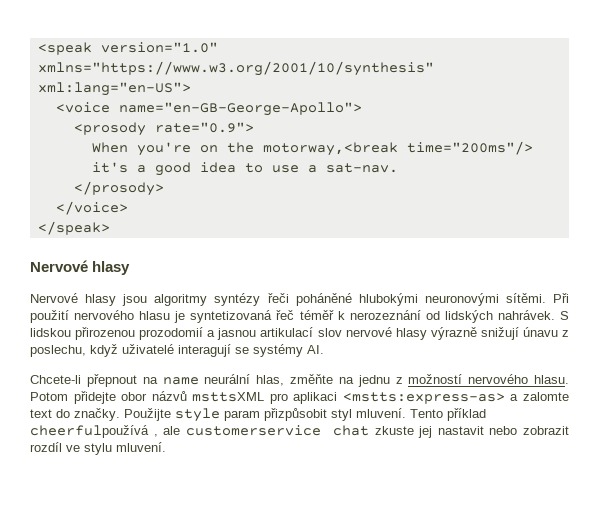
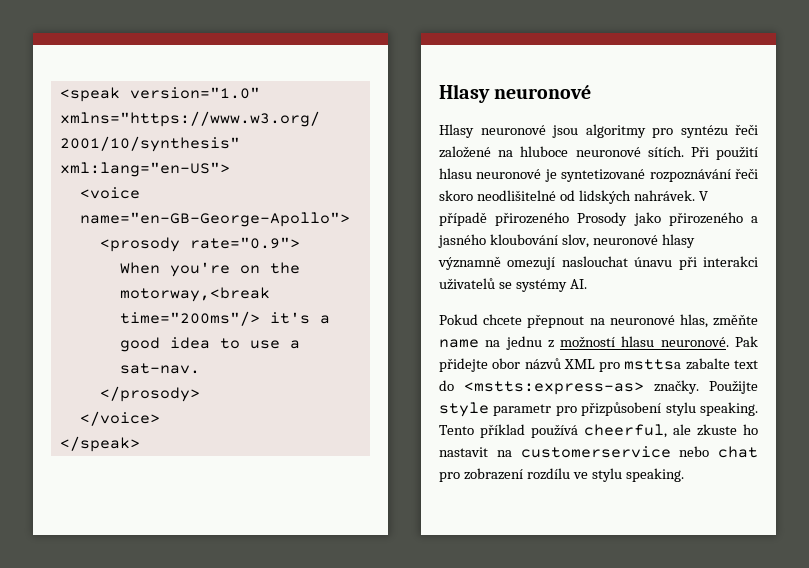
[30,260,131,275] [30,293,570,306] [30,310,569,323] [30,327,569,340] [30,344,324,357] [30,374,251,387] Nervové hlasy // Nervové hlasy jsou algoritmy syntézy řeči poháněné hlubokými neuronovými sítěmi. Při použití nervového hlasu je syntetizovaná řeč téměř k nerozeznání od lidských nahrávek. S lidskou přirozenou prozodomií a jasnou artikulací slov nervové hlasy výrazně snižují únavu z poslechu, když uživatelé interagují se systémy AI. // Chcete-li přepnout na name neurální -> [439,84,592,103] [439,124,758,138] [439,146,758,160] [439,168,758,182] [439,190,708,204] [439,212,758,226] [438,234,695,248] [438,256,758,270] [439,278,587,292] [439,314,675,328] Hlasy neuronové // Hlasy neuronové jsou algoritmy pro syntézu řeči založené na hluboce neuronové sítích. Při použití hlasu neuronové je syntetizované rozpoznávání řeči skoro neodlišitelné od lidských nahrávek. V případě přirozeného Prosody jako přirozeného a jasného kloubování slov, neuronové hlasy významně omezují naslouchat únavu při interakci uživatelů se systémy AI. // Pokud chcete přepnout na neuronové
(333, 379) none -> [439,339,479,348] name
[468,374,569,384] [30,391,569,404] nervového hlasu. Potom přidejte obor názvů msttsXML pro aplikaci <mstts:express-as> a zalomte -> [621,336,758,347] [439,358,730,372] hlasu neuronové. Pak přidejte obor názvů XML pro msttsa zabalte
(70, 413) none -> [464,381,644,395] <mstts:express-as>
[224,408,486,421] [30,425,569,438] [30,442,62,452] param přizpůsobit styl mluvení. Tento příklad cheerfulpoužívá , ale customerservice chat zkuste jej nastavit nebo zobrazit rozdíl -> [493,402,758,416] [439,424,758,438] [439,446,758,458] [439,468,570,482] parametr pro přizpůsobení stylu speaking. Tento příklad používá cheerful, ale zkuste ho nastavit na customerservice nebo chat pro zobrazení rozdílu
[116,442,166,452] mluvení. -> [625,468,684,482] speaking.

